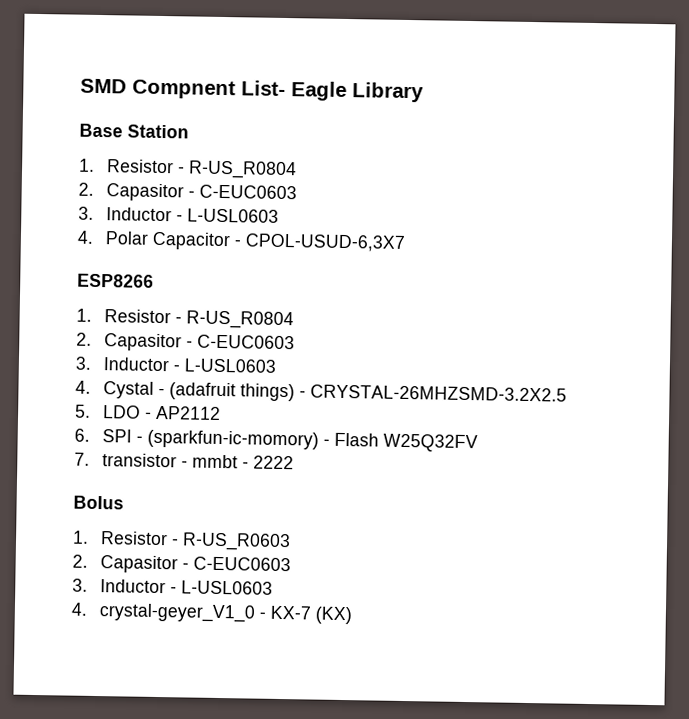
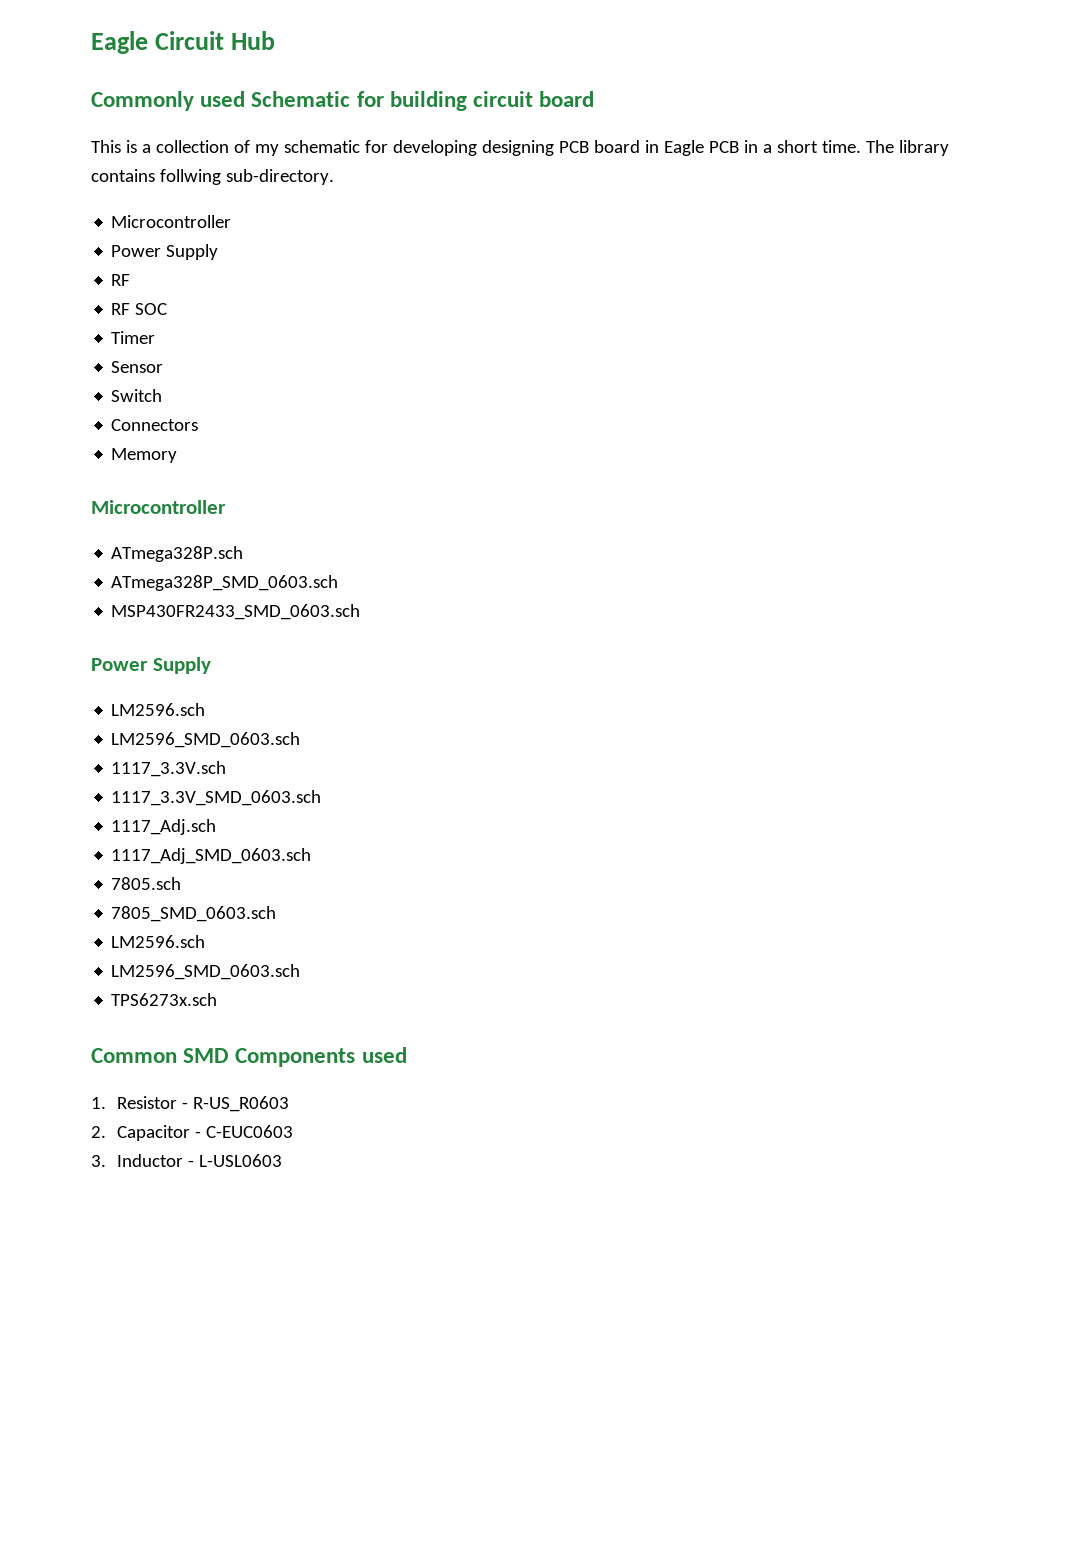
[80,78,424,103] [79,123,189,139] [79,158,298,180] [78,182,298,202] [78,206,280,223] [77,230,407,252] [77,273,154,288] [76,308,295,330] [76,332,296,352] [75,356,277,373] [75,380,568,402] [75,404,222,421] [74,428,479,453] [74,452,295,470] [73,495,124,510] [72,530,292,552] [72,554,292,574] [72,578,274,595] [71,602,353,625] SMD Compnent List- Eagle Library // Base Station // 1. Resistor - R-US_R0804 // 2. Capasitor - C-EUC0603 // 3. Inductor - L-USL0603 // 4. Polar Capacitor - CPOL-USUD-6,3X7 // ESP8266 // 1. Resistor - R-US_R0804 // 2. Capasitor - C-EUC0603 // 3. Inductor - L-USL0603 // 4. Cystal - (adafruit things) - CRYSTAL-26MHZSMD-3.2X2.5 // 5. LDO - AP2112 // 6. SPI - (sparkfun-ic-momory) - Flash W25Q32FV // 7. transistor - mmbt - 2222 // Bolus // 1. Resistor - R-US_R0603 // 2. Capasitor - C-EUC0603 // 3. Inductor - L-USL0603 // 4. crystal-geyer_V1_0 - KX-7 (KX) -> [91,31,276,54] [91,91,595,111] [91,140,949,156] [91,169,334,185] [111,215,232,228] [111,244,219,260] [111,274,131,286] [111,303,168,315] [111,331,156,344] [111,361,164,373] [111,389,163,402] [111,419,199,431] [111,448,178,463] [91,500,226,514] [111,546,244,562] [111,575,339,591] [111,604,361,620] [91,657,211,674] [111,703,206,716] [111,732,301,748] [111,761,227,777] [111,790,322,806] [111,819,217,835] [111,848,312,864] [111,877,182,890] [111,906,277,922] [111,935,206,948] [111,964,301,980] [111,993,218,1006] [91,1047,407,1067] [91,1096,290,1112] [91,1125,294,1141] [91,1154,283,1167] Eagle Circuit Hub // Commonly used Schematic for building circuit board // This is a collection of my schematic for developing designing PCB board in Eagle PCB in a short time. The library contains follwing sub-directory. // Microcontroller // Power Supply // RF // RF SOC // Timer // Sensor // Switch // Connectors // Memory // Microcontroller // ATmega328P.sch // ATmega328P_SMD_0603.sch // MSP430FR2433_SMD_0603.sch // Power Supply // LM2596.sch // LM2596_SMD_0603.sch // 1117_3.3V.sch // 1117_3.3V_SMD_0603.sch // 1117_Adj.sch // 1117_Adj_SMD_0603.sch // 7805.sch // 7805_SMD_0603.sch // LM2596.sch // LM2596_SMD_0603.sch // TPS6273x.sch // Common SMD Components used // 1. Resistor - R-US_R0603 // 2. Capacitor - C-EUC0603 // 3. Inductor - L-USL0603

